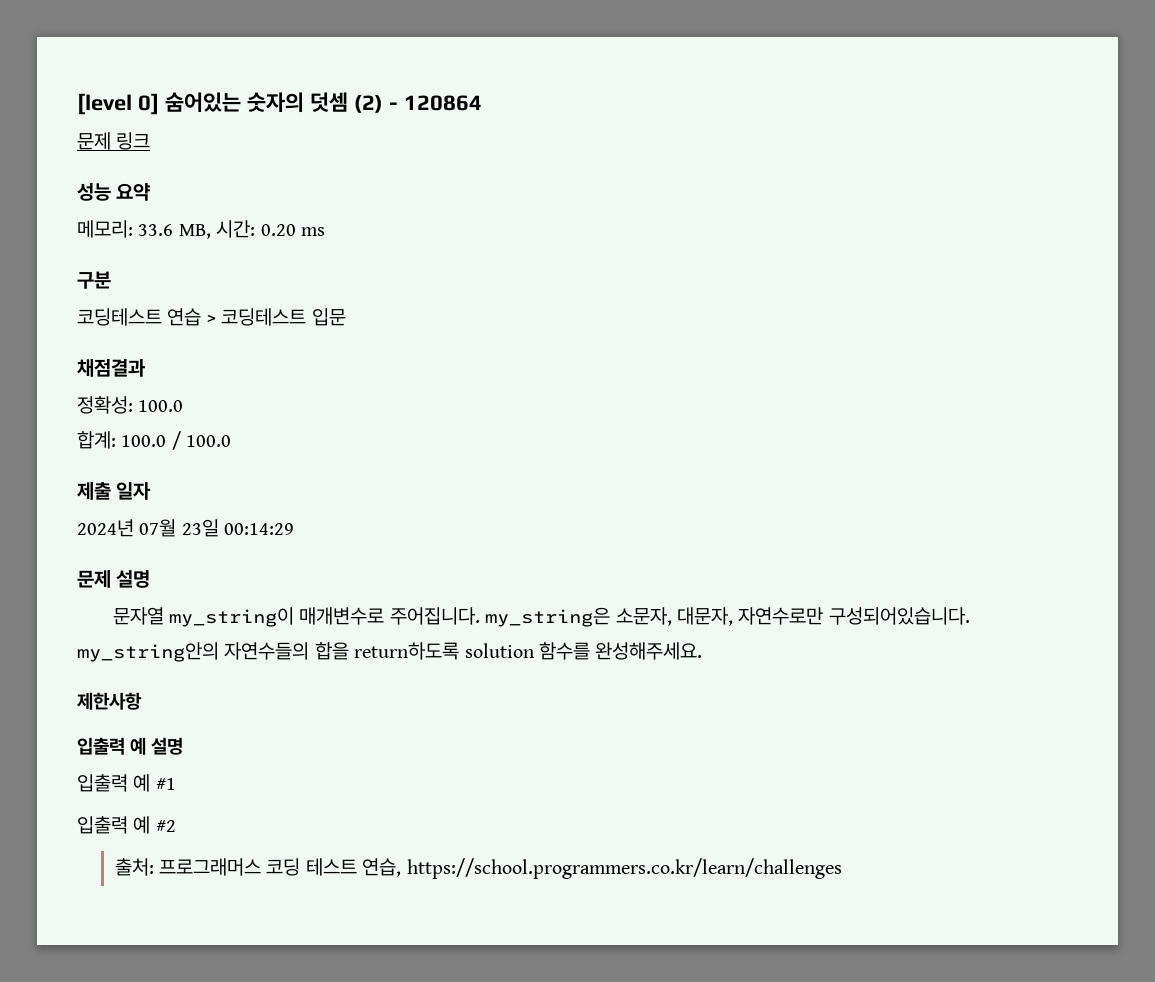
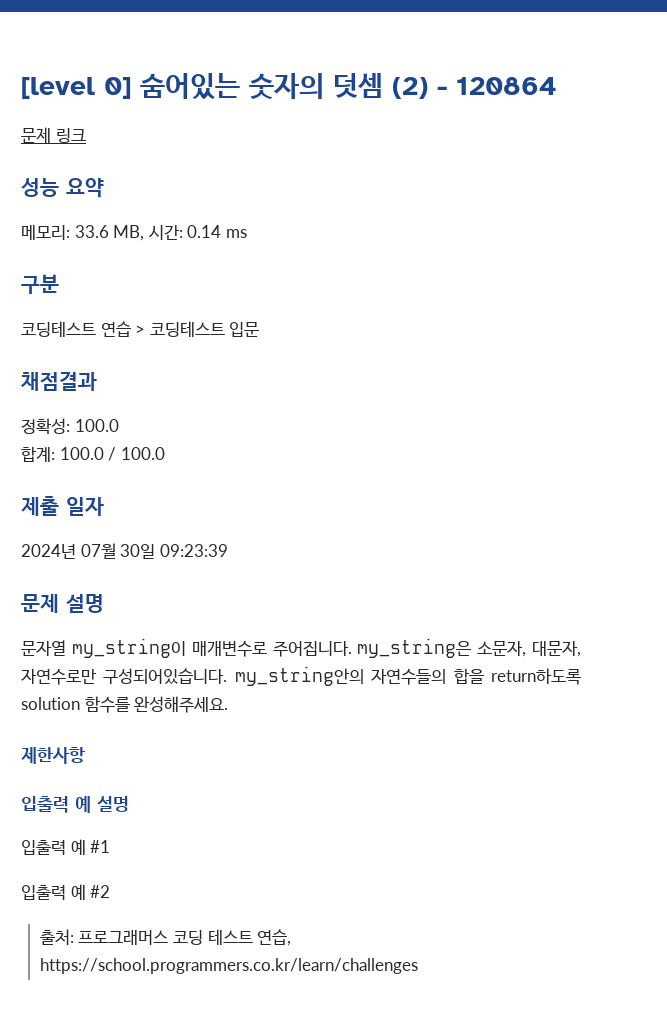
[260,224,296,236] 0.20 -> [187,225,222,238] 0.14
[181,519,295,537] 23일 00:14:29 -> [120,544,228,559] 30일 09:23:39

